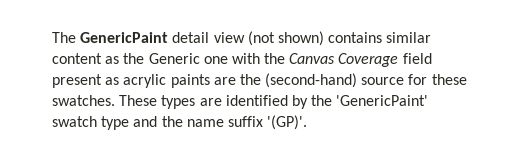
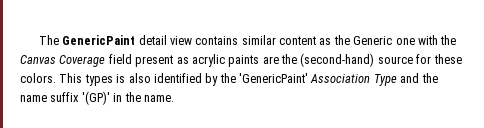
[247,31,324,46] (not shown) -> (192, 40) none
[52,95,222,109] swatches. These types are -> [20,73,151,86] colors. This types is also
[52,116,130,130] swatch type -> [310,74,397,86] Association Type
[267,115,308,130] '(GP)'. -> [81,91,174,105] '(GP)' in the name.

